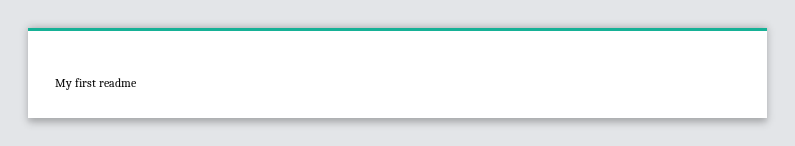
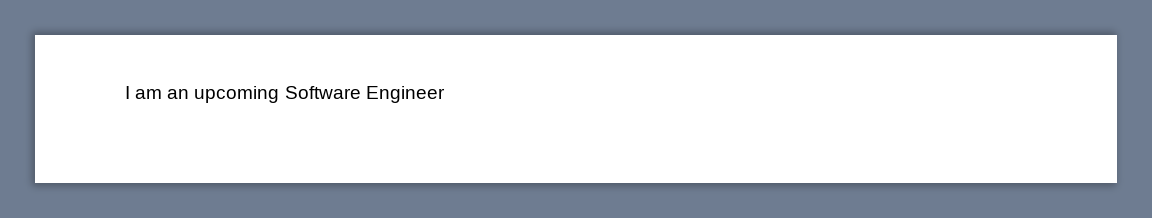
[55,78,138,90] My first readme -> [125,86,445,103] I am an upcoming Software Engineer

